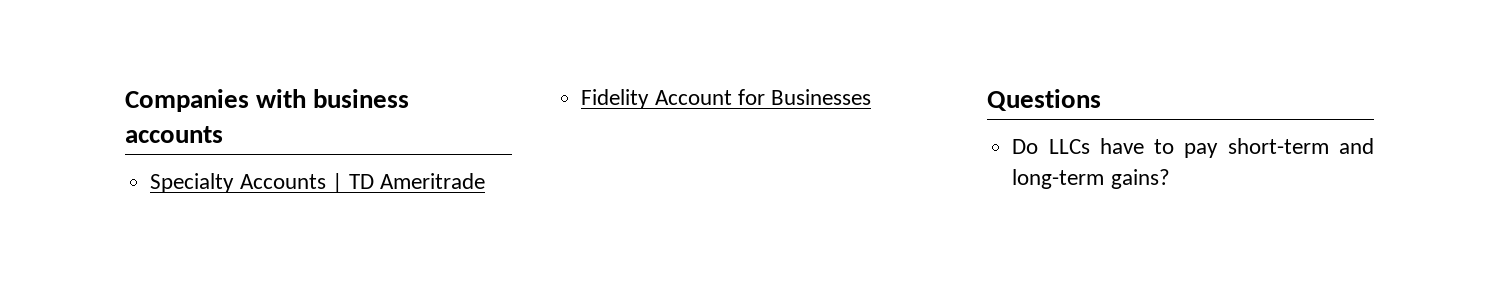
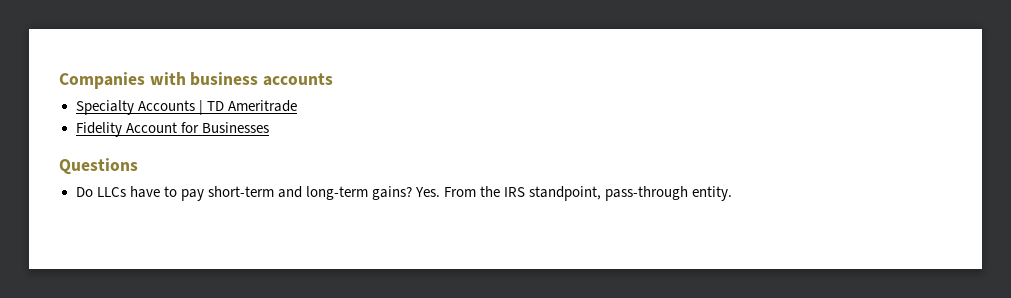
(1170, 179) none -> [414,186,733,201] Yes. From the IRS standpoint, pass-through entity.

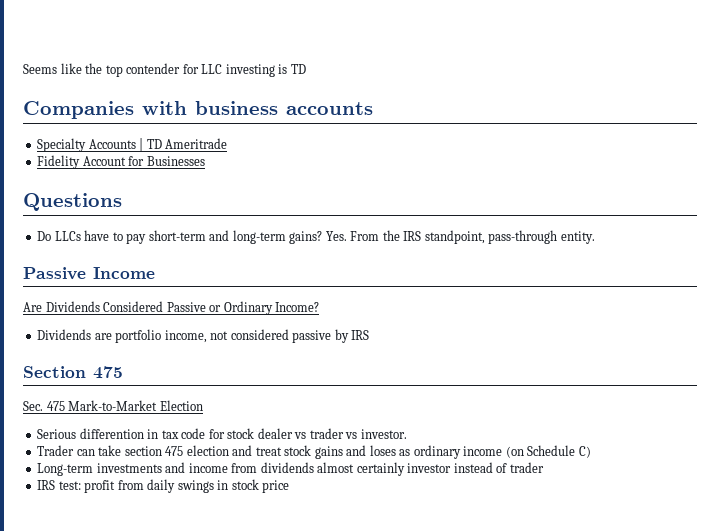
(59, 80) none -> [23,63,306,77] Seems like the top contender for LLC investing is TD //
(733, 193) none -> [23,267,155,280] [23,301,320,315] [37,329,370,343] [23,366,123,379] [23,400,203,411] [37,428,407,439] [37,445,591,459] [37,462,544,476] [37,479,290,493] // Passive Income // Are Dividends Considered Passive or Ordinary Income? // Dividends are portfolio income, not considered passive by IRS // Section 475 // Sec. 475 Mark-to-Market Election // Serious differention in tax code for stock dealer vs trader vs investor. // Trader can take section 475 election and treat stock gains and loses as ordinary income (on Schedule C) // Long-term investments and income from dividends almost certainly investor instead of trader // IRS test: profit from daily swings in stock price

